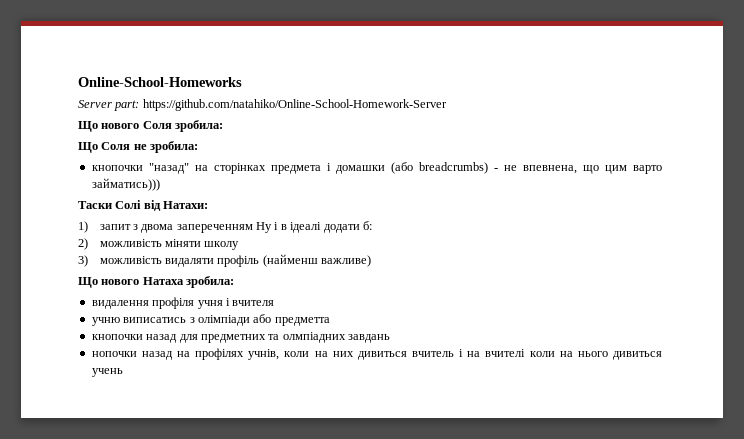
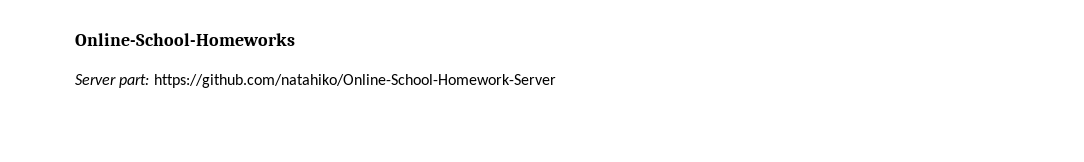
[78,120,224,132] [78,141,199,153] [91,162,662,174] [91,178,160,191] [78,200,209,211] [78,221,372,233] [78,238,240,250] [78,254,372,267] [78,276,235,288] [91,297,275,309] [91,314,330,326] [91,332,390,343] [91,348,662,360] [91,368,123,377] // Що нового Соля зробила: // Що Соля не зробила: // кнопочки "назад" на сторінках предмета і домашки (або breadcrumbs) - не впевнена, що цим варто займатись))) // Таски Солі від Натахи: // 1) запит з двома запереченням Ну і в ідеалі додати б: // 2) можливість міняти школу // 3) можливість видаляти профіль (найменш важливе) // Що нового Натаха зробила: // видалення профіля учня і вчителя // учню виписатись з олімпіади або предметта // кнопочки назад для предметних та олмпіадних завдань // нопочки назад на профілях учнів, коли на них дивиться вчитель і на вчителі коли на нього дивиться учень -> (556, 81) none

